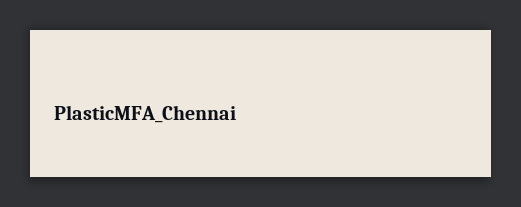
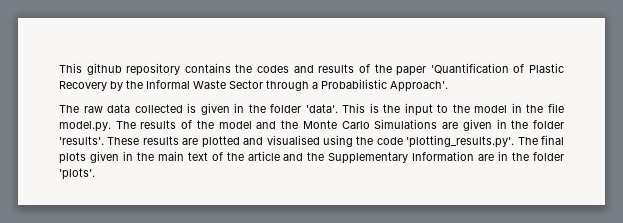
[54,105,236,123] PlasticMFA_Chennai -> [59,63,565,76] [59,79,448,92] [59,103,565,116] [59,119,564,132] [59,135,565,148] [59,151,564,164] [59,168,95,180] This github repository contains the codes and results of the paper 'Quantification of Plastic Recovery by the Informal Waste Sector through a Probabilistic Approach'. // The raw data collected is given in the folder 'data'. This is the input to the model in the file model.py. The results of the model and the Monte Carlo Simulations are given in the folder 'results'. These results are plotted and visualised using the code 'plotting_results.py'. The final plots given in the main text of the article and the Supplementary Information are in the folder 'plots'.

